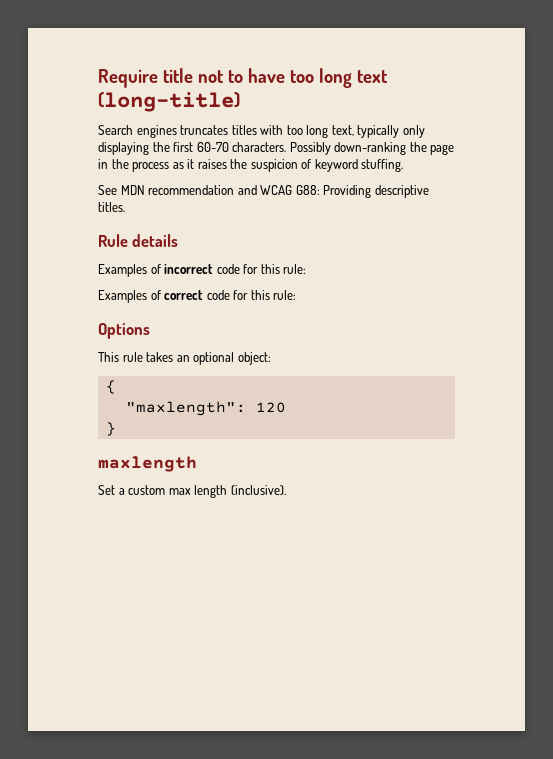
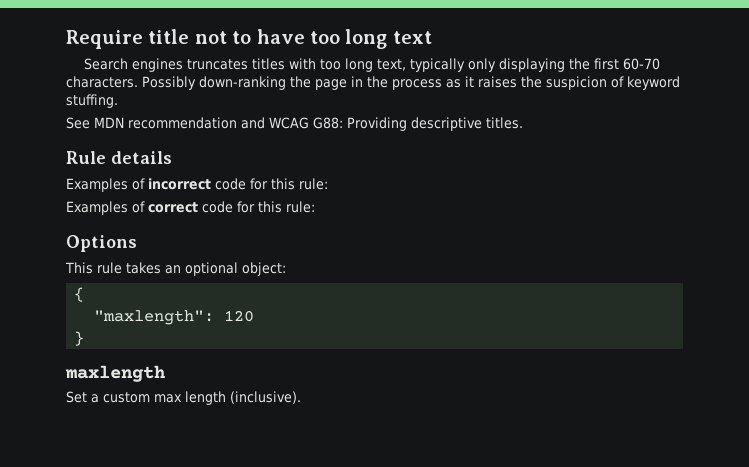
[98,92,240,112] (long-title) -> (432, 37) none

